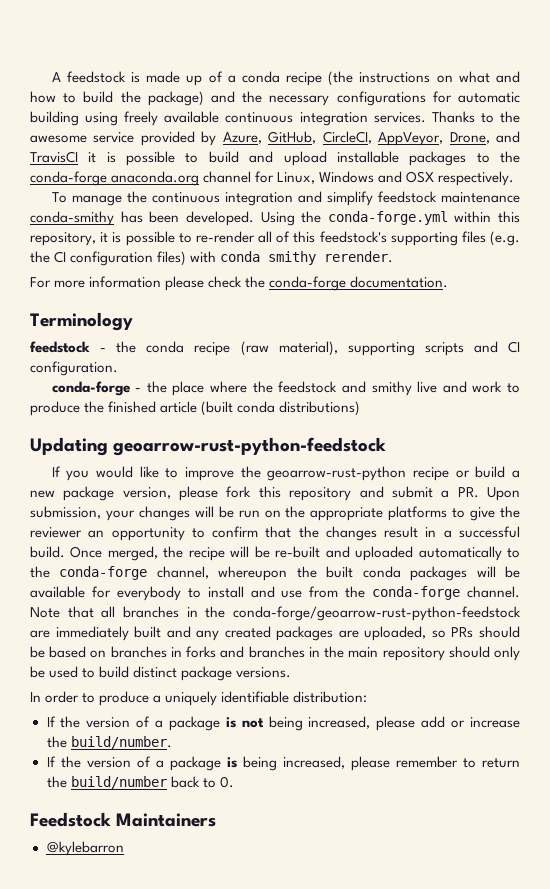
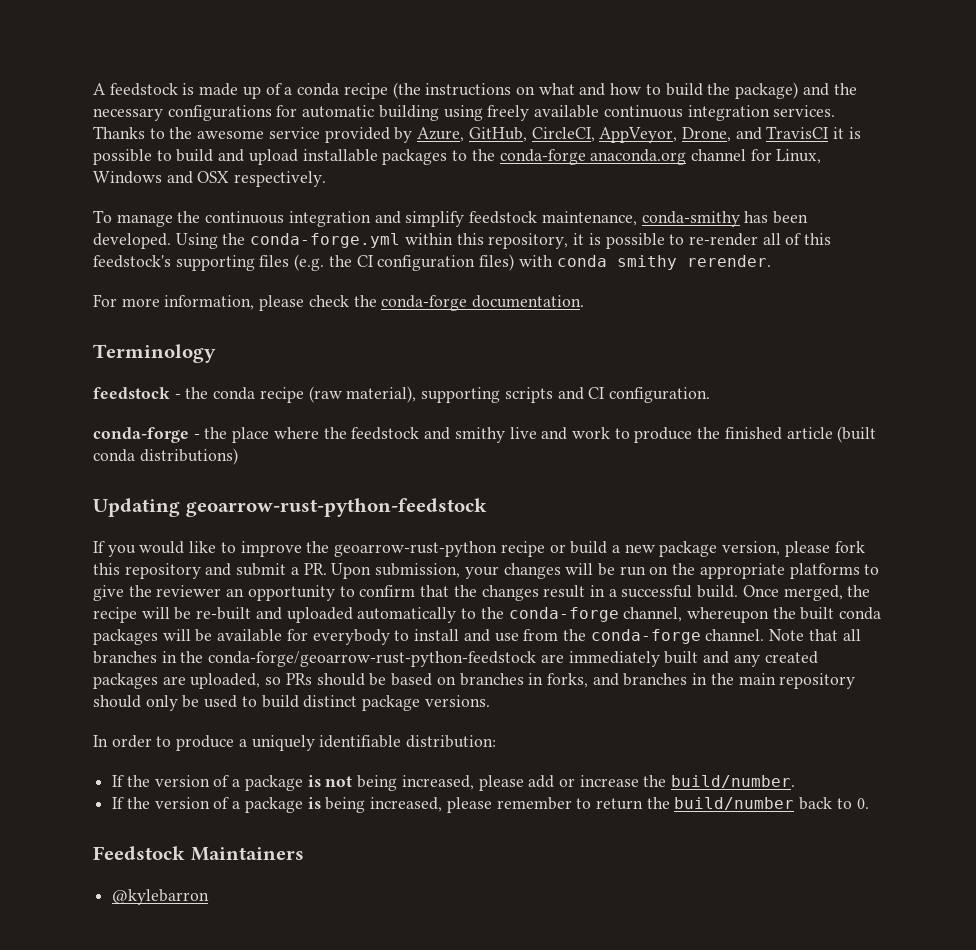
[441,192,520,203] maintenance -> [541,211,637,226] maintenance,
[89,276,162,288] information -> [164,295,255,310] information,
[186,646,217,658] forks -> [546,673,588,688] forks,

